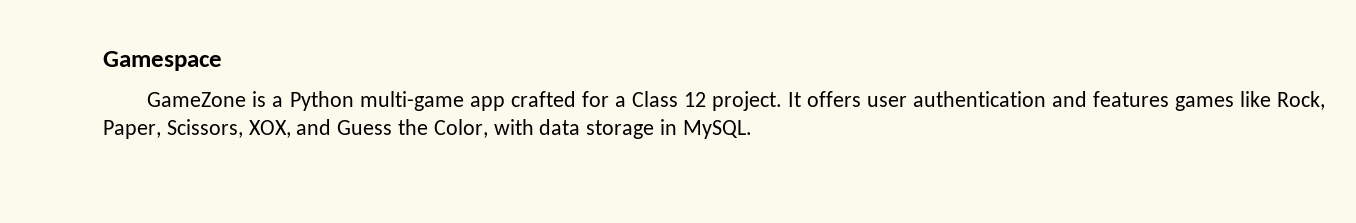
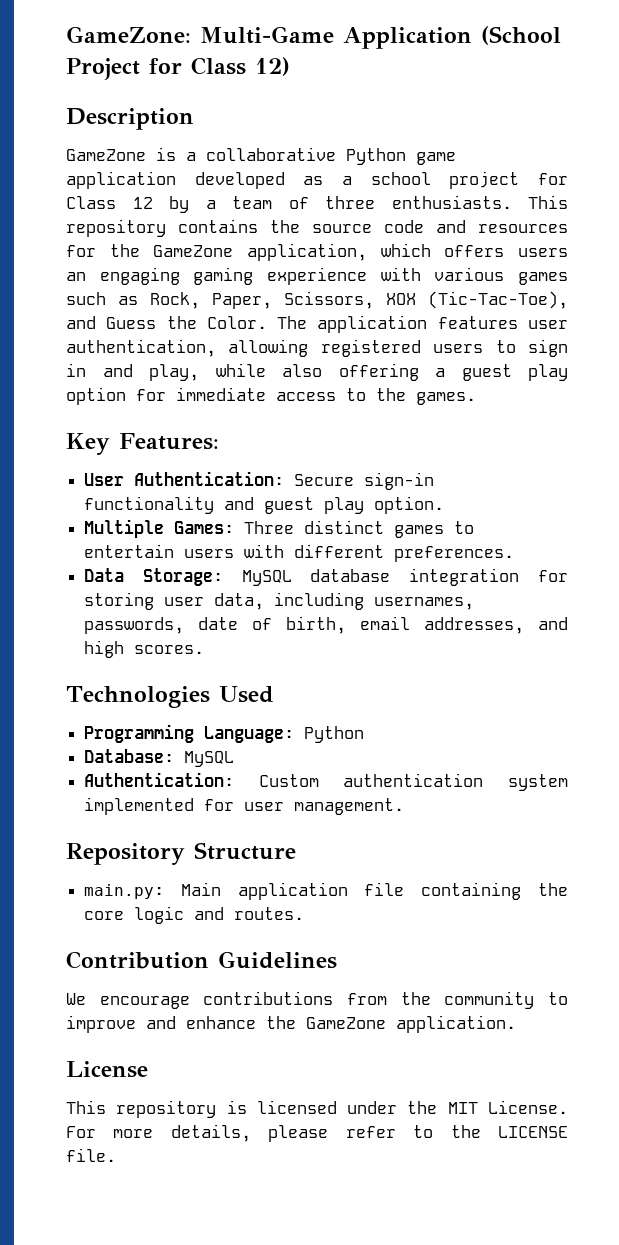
[103,51,222,71] [147,91,1271,111] Gamespace // GameZone is a Python multi-game app crafted for a Class 12 project. It offers user authentication and features games like -> [66,26,561,49] [66,57,290,80] [66,108,194,130] [66,147,456,165] [66,171,568,189] [66,195,568,213] [66,219,568,237] [66,243,568,261] [66,267,568,285] [66,292,138,305] GameZone: Multi-Game Application (School Project for Class 12) // Description // GameZone is a collaborative Python game application developed as a school project for Class 12 by a team of three enthusiasts. This repository contains the source code and resources for the GameZone application, which offers users an engaging gaming experience with various games such as
[248,120,291,138] XOX, -> [386,291,568,309] XOX (Tic-Tac-Toe),
[433,119,752,139] Color, with data storage in MySQL. -> [206,315,568,333] [66,339,568,357] [66,363,568,381] [66,387,476,405] [66,433,219,455] [84,471,435,490] [84,496,445,514] [84,519,475,538] [84,544,515,562] [84,568,568,586] [84,592,475,610] [84,616,568,634] [84,640,205,658] [66,686,274,708] [84,724,365,743] [84,749,235,767] [84,772,568,791] [84,797,405,815] [66,842,296,865] [84,882,568,900] [84,906,305,924] [66,951,337,969] [66,991,568,1009] [66,1015,516,1033] [66,1061,148,1078] [66,1100,568,1118] [66,1124,568,1142] [66,1148,116,1162] Color. The application features user authentication, allowing registered users to sign in and play, while also offering a guest play option for immediate access to the games. // Key Features: // User Authentication: Secure sign-in functionality and guest play option. // Multiple Games: Three distinct games to entertain users with different preferences. // Data Storage: MySQL database integration for storing user data, including usernames, passwords, date of birth, email addresses, and high scores. // Technologies Used // Programming Language: Python // Database: MySQL // Authentication: Custom authentication system implemented for user management. // Repository Structure // main.py: Main application file containing the core logic and routes. // Contribution Guidelines // We encourage contributions from the community to improve and enhance the GameZone application. // License // This repository is licensed under the MIT License. For more details, please refer to the LICENSE file.

